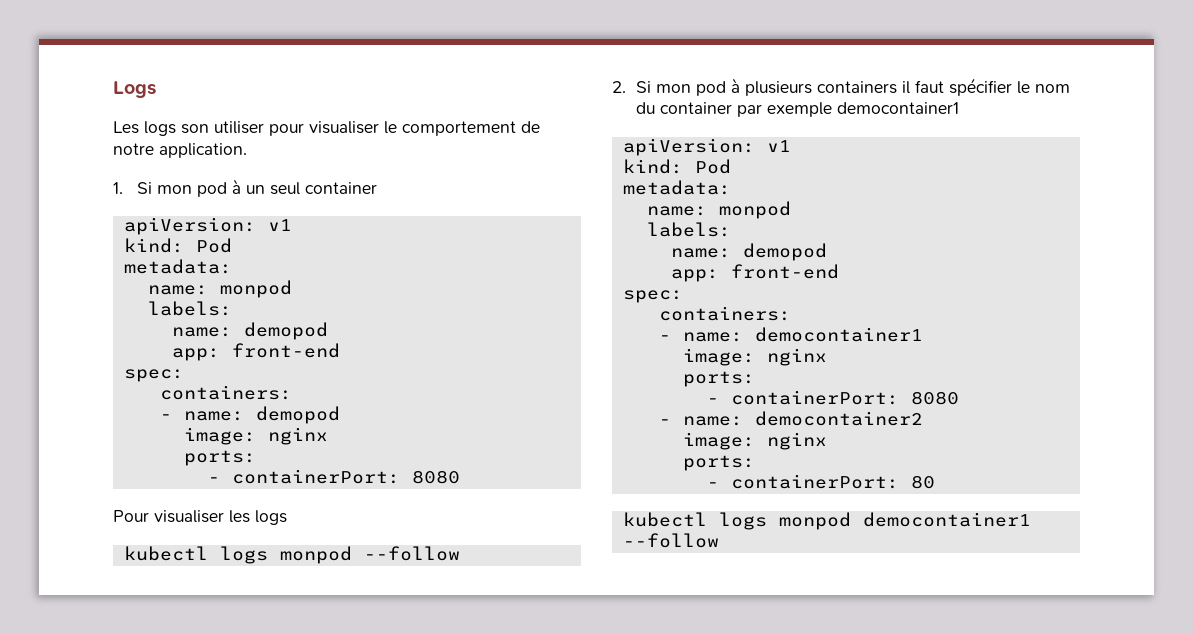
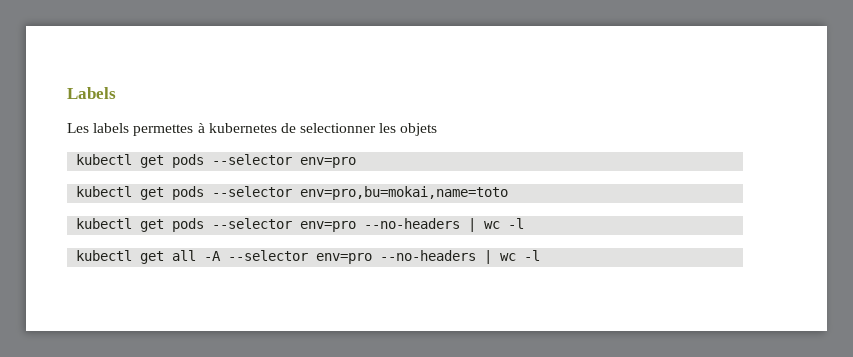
[113,81,156,98] Logs -> [67,87,116,99] Labels
[144,121,540,136] [113,143,247,158] [113,179,377,197] [123,217,292,235] [123,238,232,253] [123,259,232,274] [147,280,292,298] [147,301,232,316] [171,322,328,340] [171,343,340,361] [123,369,184,382] [159,385,292,400] [159,406,340,424] [183,427,328,445] [183,450,256,466] [207,469,460,484] [113,510,287,525] [123,546,460,564] [612,78,1070,96] [635,102,959,117] [622,138,791,156] [622,159,731,174] [622,180,731,195] [646,201,791,219] [646,222,731,237] [670,243,827,261] [670,264,839,282] [622,290,683,303] [658,306,791,321] [658,327,923,342] [682,348,827,366] [682,371,755,387] [706,390,959,405] [658,411,923,426] [682,432,827,450] [682,455,755,471] [706,474,935,489] [622,512,1031,530] [622,533,719,548] logs son utiliser pour visualiser le comportement de notre application. // 1. Si mon pod à un seul container // apiVersion: v1 // kind: Pod // metadata: // name: monpod // labels: // name: demopod // app: front-end // spec: // containers: // - name: demopod // image: nginx // ports: // - containerPort: 8080 // Pour visualiser les logs // kubectl logs monpod --follow // 2. Si mon pod à plusieurs containers il faut spécifier le nom du container par exemple democontainer1 // apiVersion: v1 // kind: Pod // metadata: // name: monpod // labels: // name: demopod // app: front-end // spec: // containers: // - name: democontainer1 // image: nginx // ports: // - containerPort: 8080 // - name: democontainer2 // image: nginx // ports: // - containerPort: 80 // kubectl logs monpod democontainer1 --follow -> [93,123,438,136] [76,154,357,168] [76,186,509,200] [76,218,525,232] [76,250,541,264] labels permettes à kubernetes de selectionner les objets // kubectl get pods --selector env=pro // kubectl get pods --selector env=pro,bu=mokai,name=toto // kubectl get pods --selector env=pro --no-headers | wc -l // kubectl get all -A --selector env=pro --no-headers | wc -l

